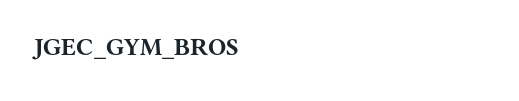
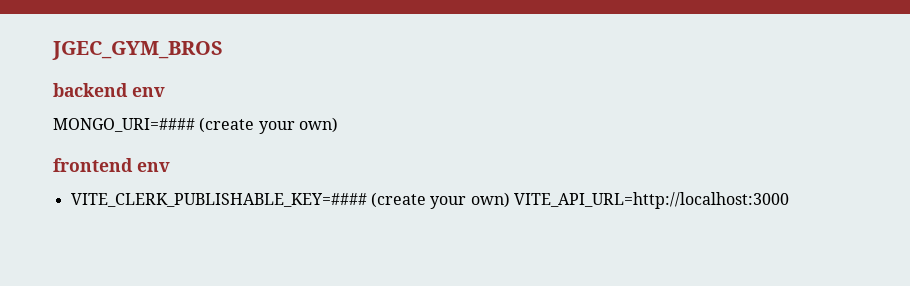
(239, 49) none -> [53,83,165,97] [53,117,338,134] [53,158,170,172] [70,192,789,209] // backend env // MONGO_URI=#### (create your own) // frontend env // VITE_CLERK_PUBLISHABLE_KEY=#### (create your own) VITE_API_URL=http://localhost:3000

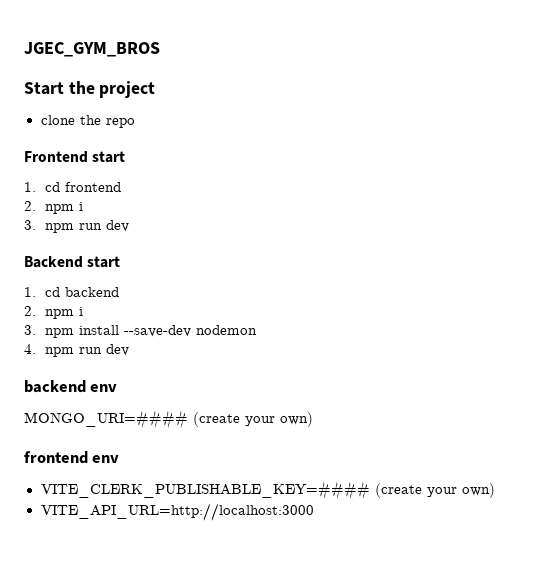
(223, 50) none -> [24,81,156,98] [40,115,135,128] [24,151,126,163] [24,182,122,192] [24,201,84,214] [24,220,130,233] [24,256,121,268] [24,287,120,297] [24,306,84,319] [24,325,258,338] [24,344,130,357] // Start the project // clone the repo // Frontend start // 1. cd frontend // 2. npm i // 3. npm run dev // Backend start // 1. cd backend // 2. npm i // 3. npm install --save-dev nodemon // 4. npm run dev
(510, 200) none -> (495, 490) //

